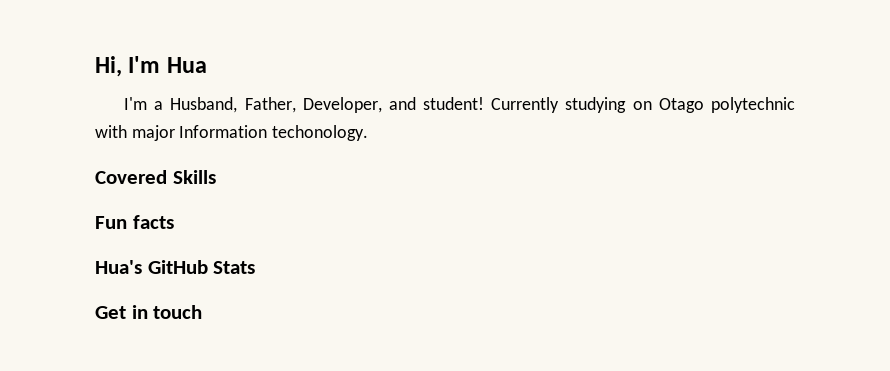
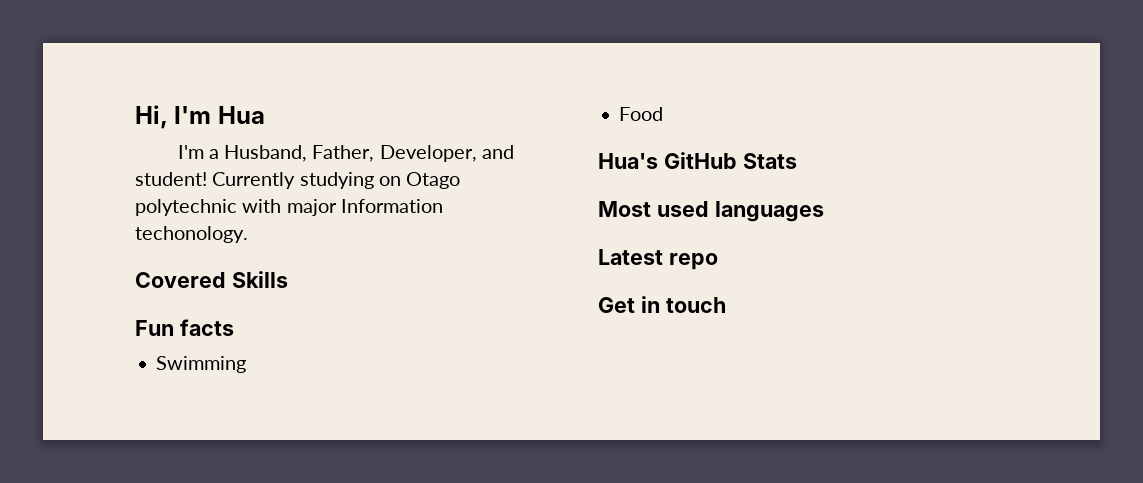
(174, 222) none -> [156,356,247,373] [619,107,664,121] // Swimming // Food
(256, 267) none -> [598,201,824,222] [598,249,718,270] // Most used languages // Latest repo

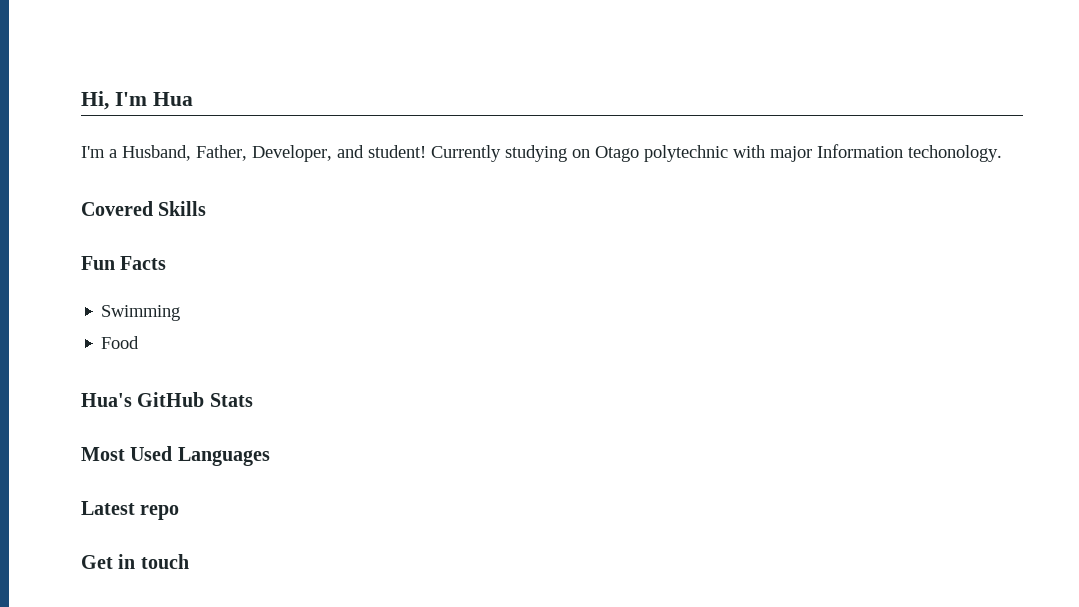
[179,319,234,336] facts -> [120,256,167,270] Facts
[656,201,824,222] used languages -> [130,446,270,466] Used Languages

